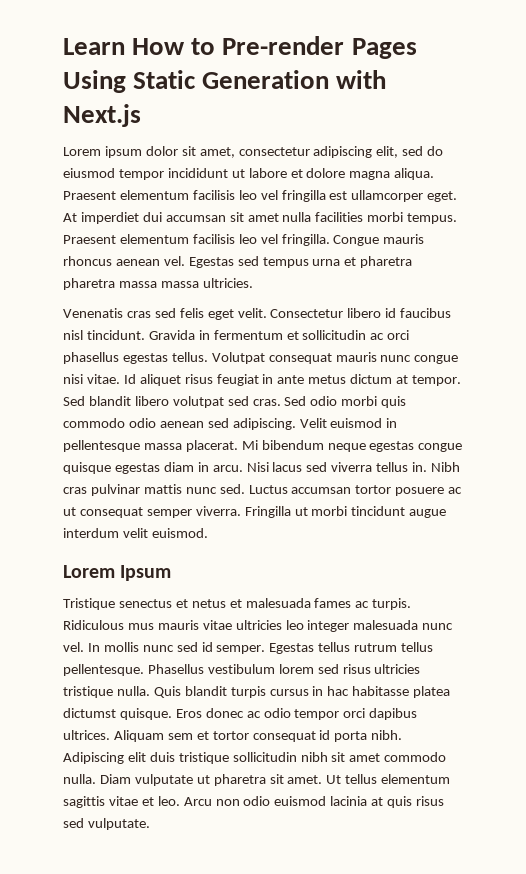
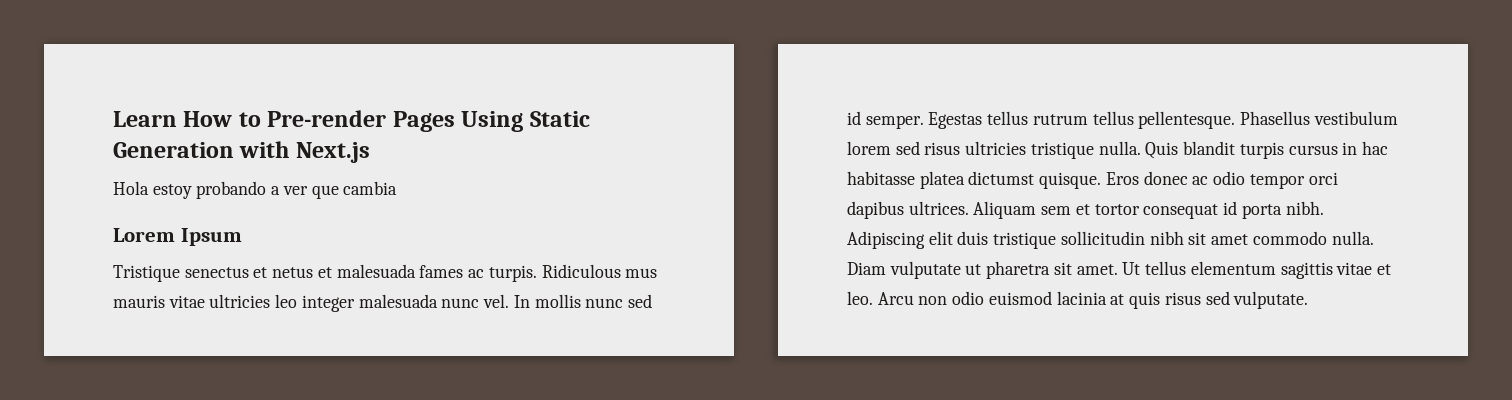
[63,146,444,158] [63,168,435,180] [63,190,458,202] [63,212,458,224] [63,234,425,246] [63,256,413,268] [63,278,253,290] [63,308,452,320] [63,330,410,340] [63,352,459,364] [63,374,462,386] [63,396,407,408] [63,418,398,430] [63,440,463,452] [63,462,461,474] [63,484,463,496] [63,506,447,518] [63,528,208,538] Lorem ipsum dolor sit amet, consectetur adipiscing elit, sed do eiusmod tempor incididunt ut labore et dolore magna aliqua. Praesent elementum facilisis leo vel fringilla est ullamcorper eget. At imperdiet dui accumsan sit amet nulla facilities morbi tempus. Praesent elementum facilisis leo vel fringilla. Congue mauris rhoncus aenean vel. Egestas sed tempus urna et pharetra pharetra massa massa ultricies. // Venenatis cras sed felis eget velit. Consectetur libero id faucibus nisl tincidunt. Gravida in fermentum et sollicitudin ac orci phasellus egestas tellus. Volutpat consequat mauris nunc congue nisi vitae. Id aliquet risus feugiat in ante metus dictum at tempor. Sed blandit libero volutpat sed cras. Sed odio morbi quis commodo odio aenean sed adipiscing. Velit euismod in pellentesque massa placerat. Mi bibendum neque egestas congue quisque egestas diam in arcu. Nisi lacus sed viverra tellus in. Nibh cras pulvinar mattis nunc sed. Luctus accumsan tortor posuere ac ut consequat semper viverra. Fringilla ut morbi tincidunt augue interdum velit euismod. -> [113,181,398,199] Hola estoy probando a ver que cambia

